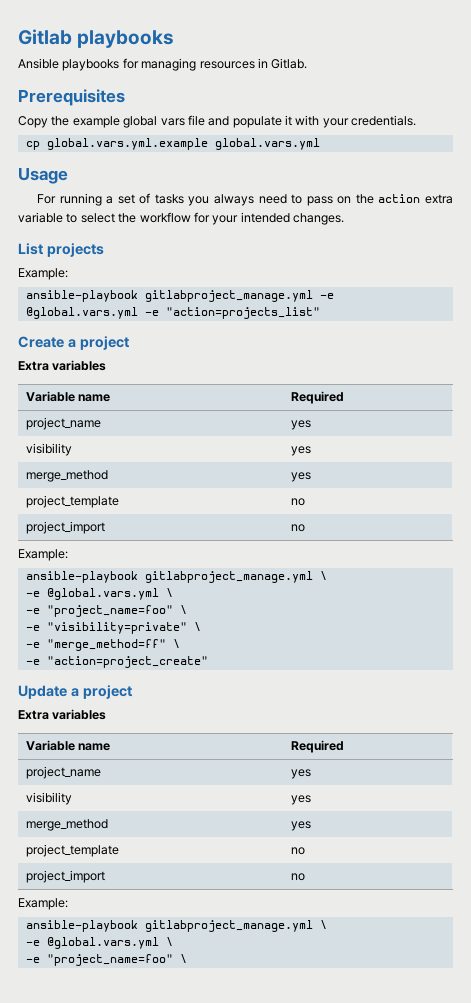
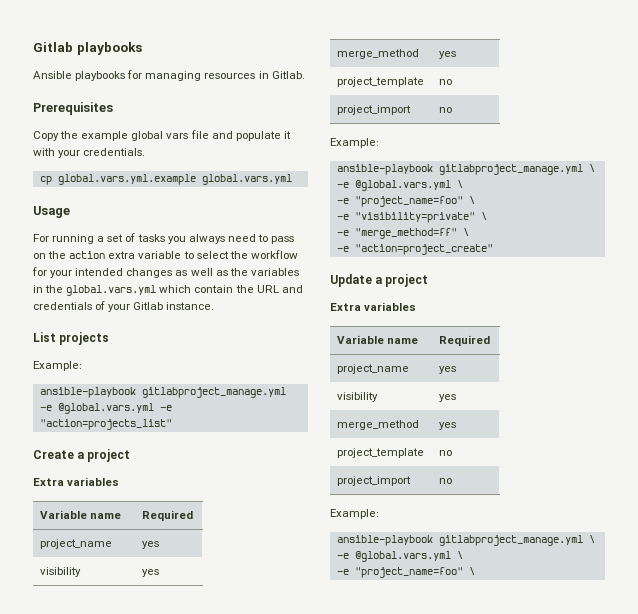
[293,213,344,225] changes. -> [126,268,299,278] [33,285,303,296] [33,301,215,312] changes as well as the variables in the global.vars.yml which contain the URL and credentials of your Gitlab instance.

